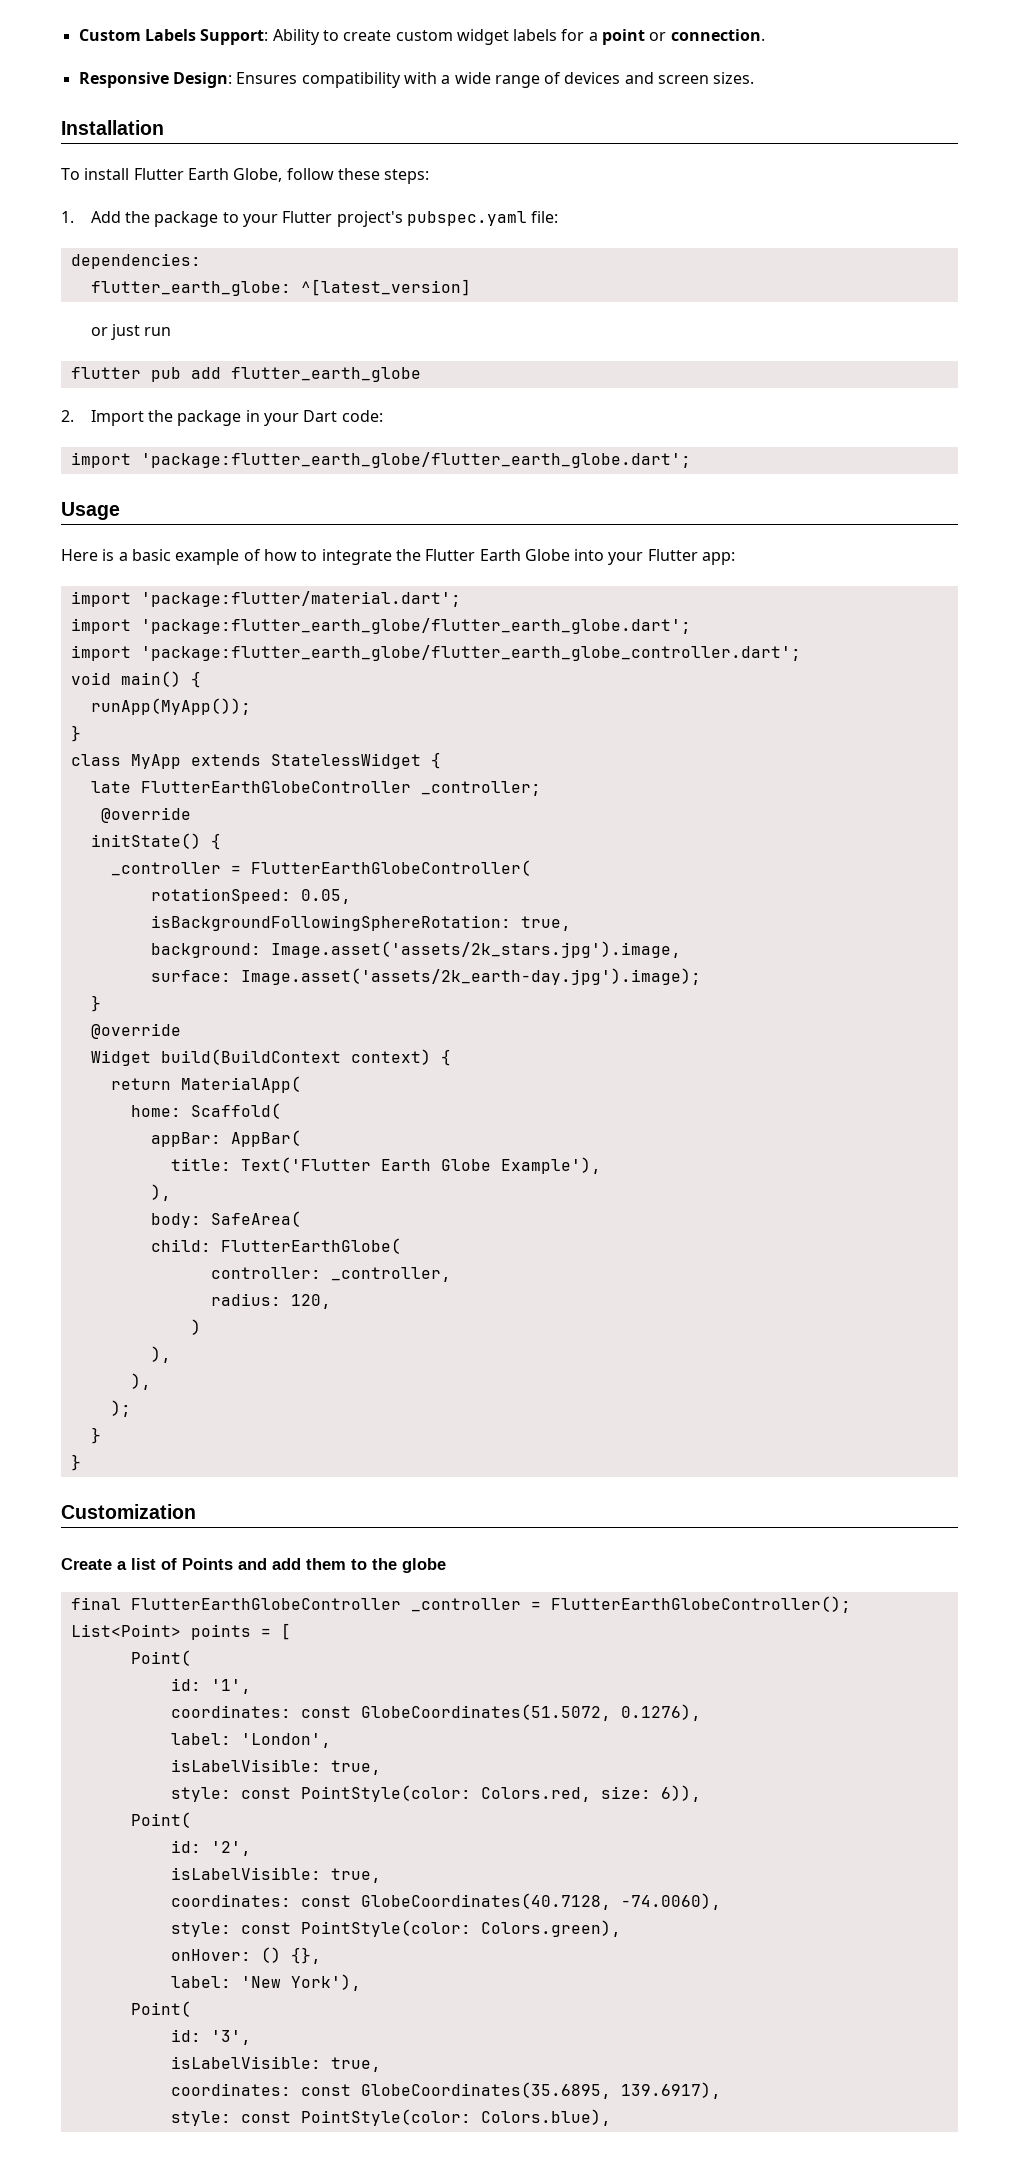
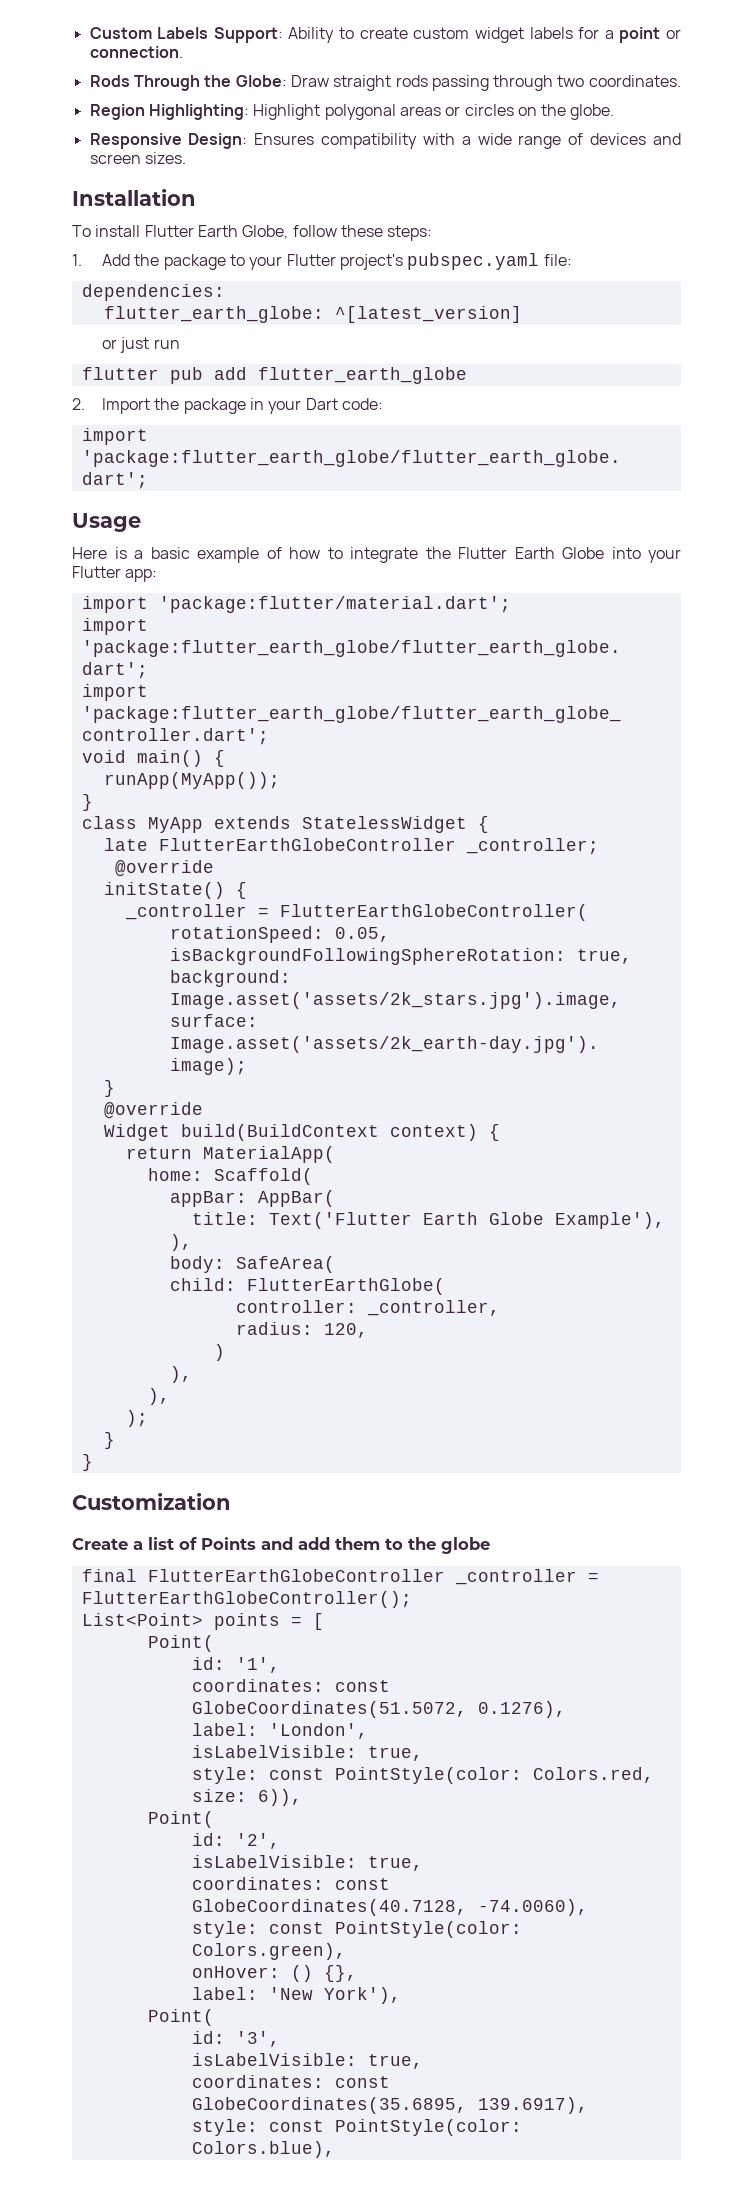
(765, 35) none -> [89,75,681,91] [89,104,615,120] // Rods Through the Globe: Draw straight rods passing through two coordinates. // Region Highlighting: Highlight polygonal areas or circles on the globe.

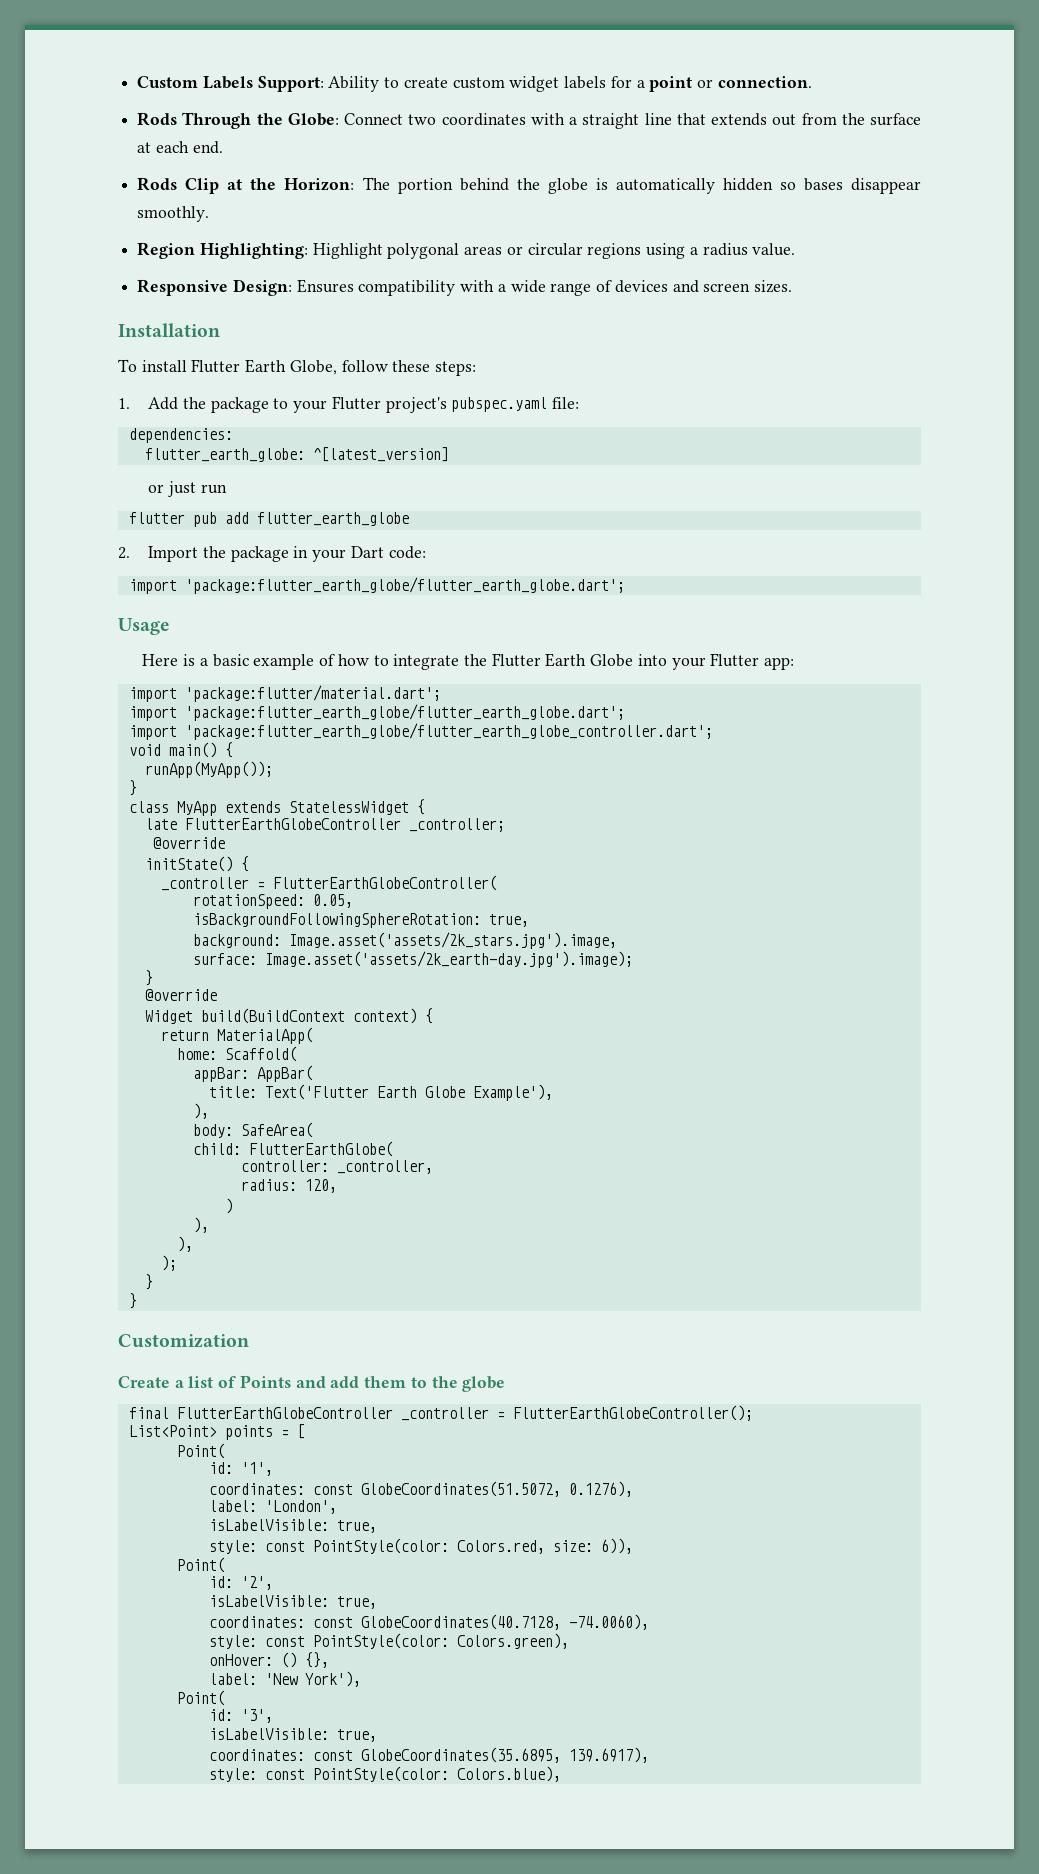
[290,75,681,91] Draw straight rods passing through two coordinates. -> [344,113,921,129] [137,141,223,154] [137,177,921,194] [137,206,210,222] Connect two coordinates with a straight line that extends out from the surface at each end. // Rods Clip at the Horizon: The portion behind the globe is automatically hidden so bases disappear smoothly.
[464,104,615,120] circles on the globe. -> [527,243,796,259] circular regions using a radius value.

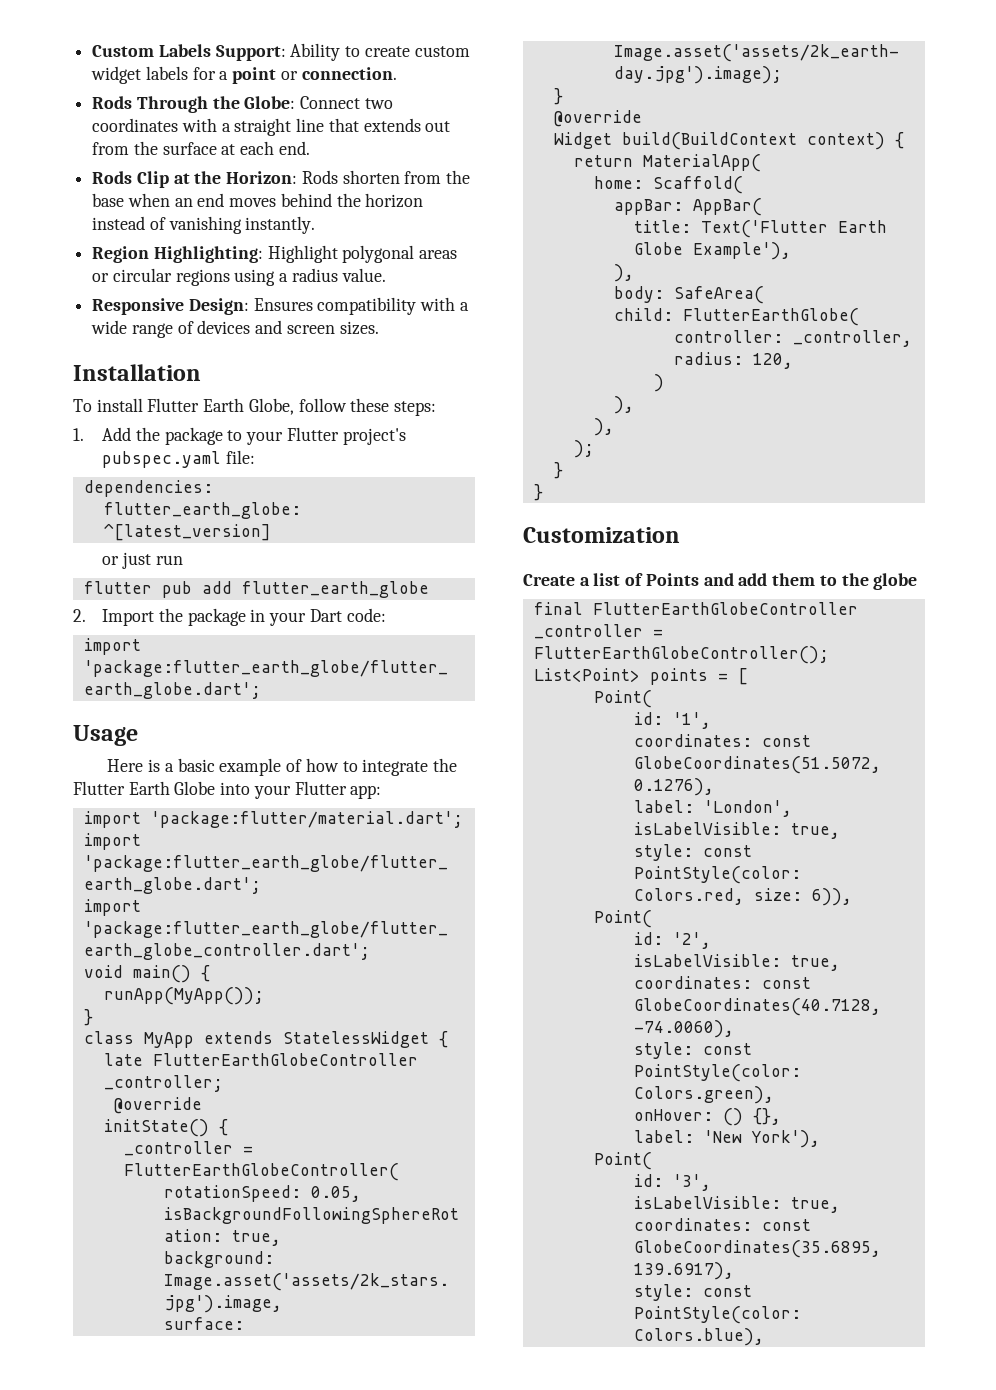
[362,177,921,194] [137,206,210,222] The portion behind the globe is automatically hidden so bases disappear smoothly. -> [301,170,471,184] [92,193,424,208] [92,216,316,234] Rods shorten from the base when an end moves behind the horizon instead of vanishing instantly.

